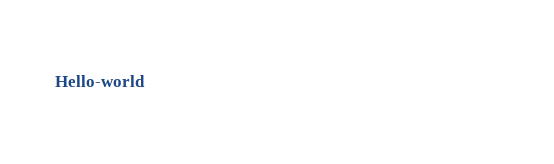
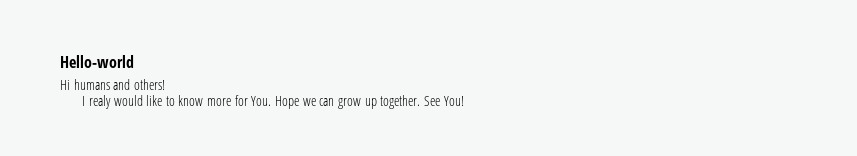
(145, 81) none -> [60,79,165,90] [82,95,464,109] // Hi humans and others! // I realy would like to know more for You. Hope we can grow up together. See You!

